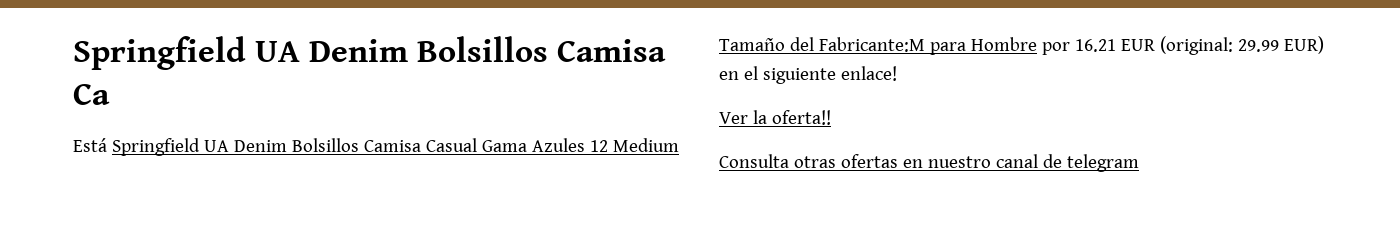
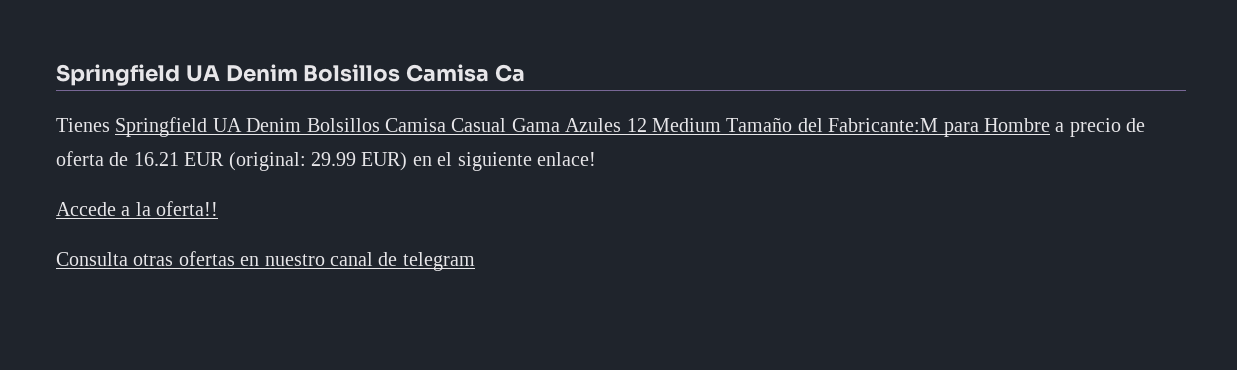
[73,138,107,152] Está -> [56,118,110,132] Tienes
[1041,42,1070,55] por -> [1055,118,1146,137] [56,151,129,166] a precio de oferta de
[719,112,748,124] Ver -> [56,202,131,216] Accede a

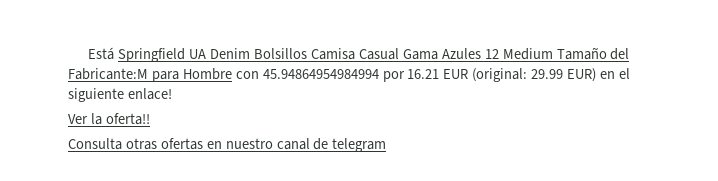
[56,64,526,86] [56,118,110,132] Springfield UA Denim Bolsillos Camisa Ca // Tienes -> [88,47,115,60] Está
[1055,118,1146,137] [56,151,129,166] a precio de oferta de -> [235,69,405,82] con 45.94864954984994 por
[56,202,131,216] Accede a -> [68,114,88,124] Ver

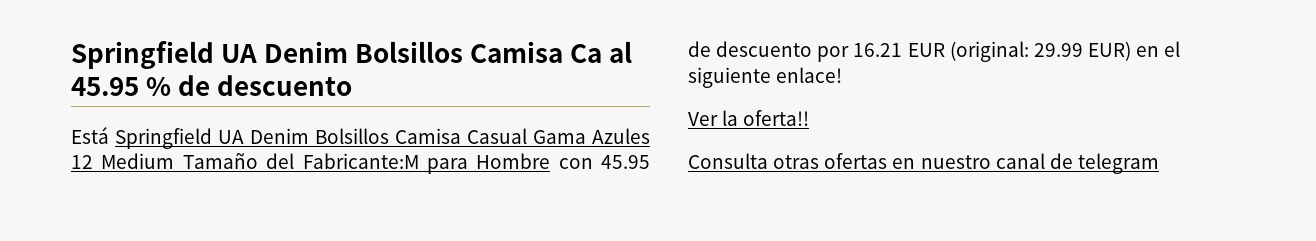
(88, 53) none -> [71,41,633,69] [71,75,353,96] Springfield UA Denim Bolsillos Camisa Ca al 45.95 % de descuento //
[262,69,379,79] 45.94864954984994 -> [601,155,650,169] [688,41,813,57] 45.95 de descuento

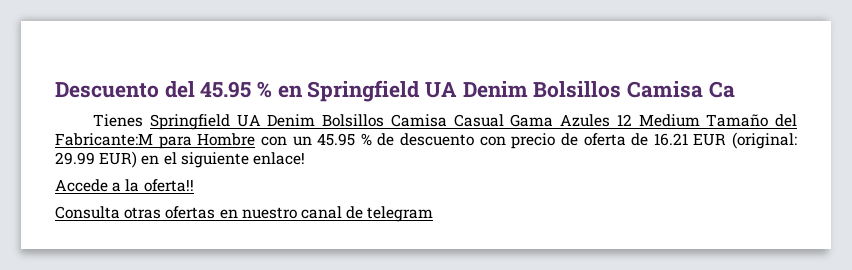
(71, 55) none -> [55,81,303,98] Descuento del 45.95 % en
[609,41,633,63] [71,75,353,96] [71,127,109,144] al 45.95 % de descuento // Está -> [93,114,144,127] // Tienes
[601,155,650,169] [688,41,850,62] 45.95 de descuento por -> [292,133,649,149] un 45.95 % de descuento con precio de oferta de
[688,112,718,126] Ver -> [55,179,122,192] Accede a

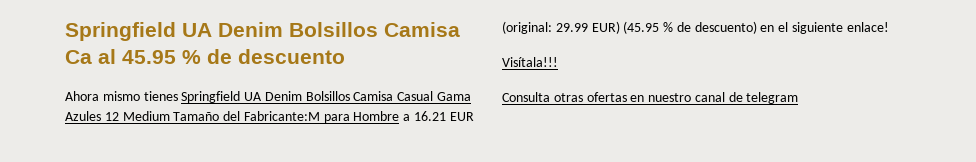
[55,81,303,98] Descuento del 45.95 % en -> (65, 31) none
[93,114,144,127] // Tienes -> [98,49,345,64] [65,91,178,101] al 45.95 % de descuento // Ahora mismo tienes
[260,133,649,149] con un 45.95 % de descuento con precio de oferta de -> [403,114,411,121] a
(138, 159) none -> [623,21,757,34] (45.95 % de descuento)
[55,179,194,192] Accede a la oferta!! -> [502,57,558,67] Visítala!!!

